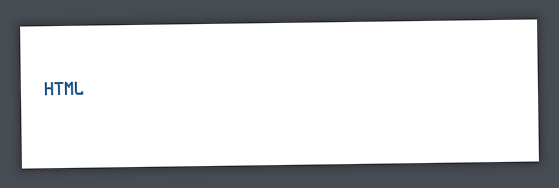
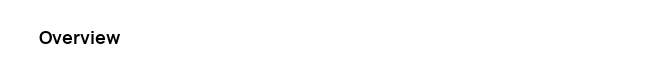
[43,81,84,96] HTML -> [39,31,121,44] Overview

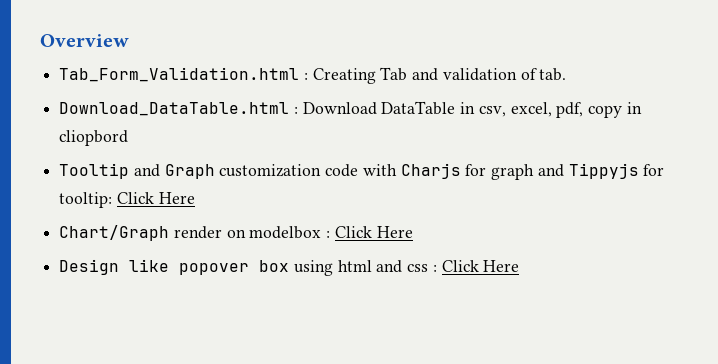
(121, 37) none -> [59,67,567,84] [59,101,642,118] [59,130,129,146] [59,163,665,180] [59,192,195,208] [59,225,413,241] [59,259,520,276] // Tab_Form_Validation.html : Creating Tab and validation of tab. // Download_DataTable.html : Download DataTable in csv, excel, pdf, copy in cliopbord // Tooltip and Graph customization code with Charjs for graph and Tippyjs for tooltip: Click Here // Chart/Graph render on modelbox : Click Here // Design like popover box using html and css : Click Here

